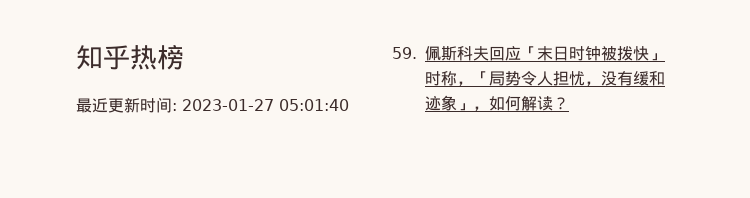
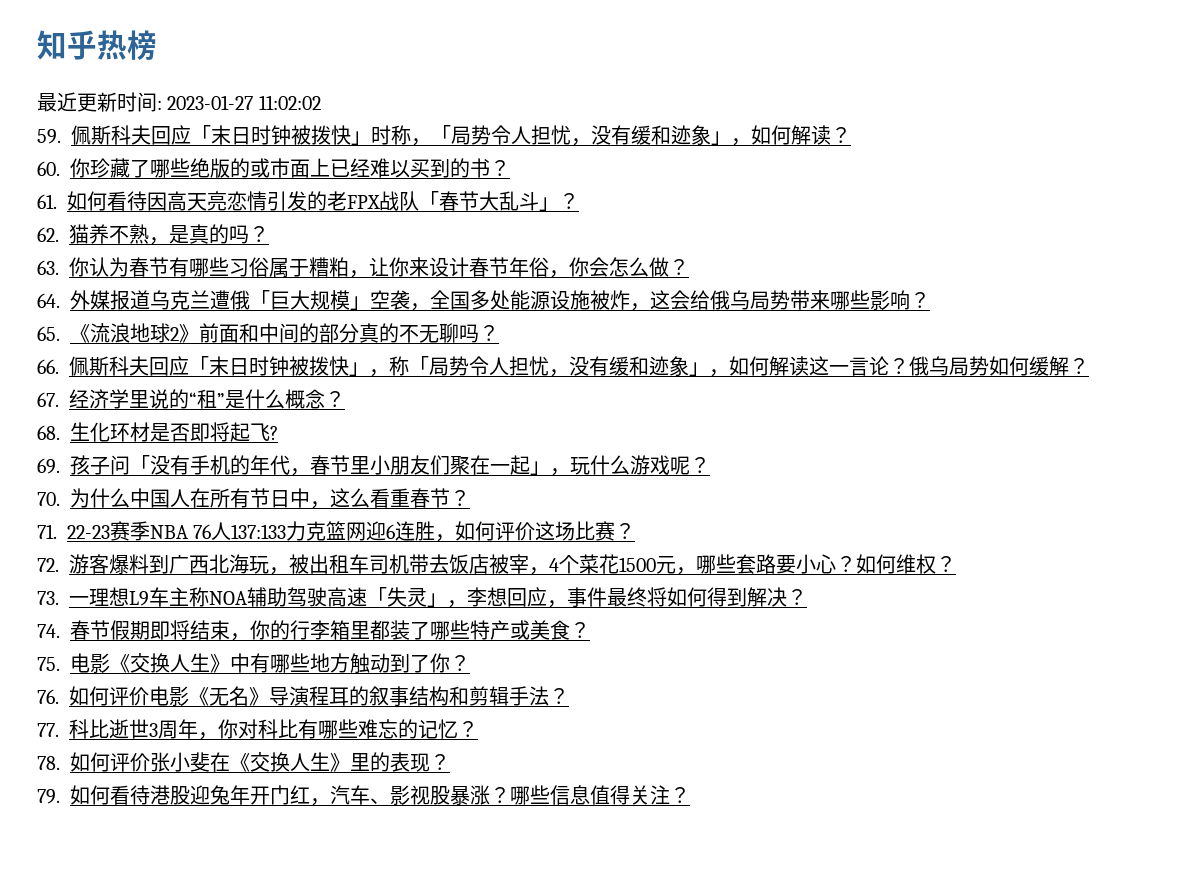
[279,99,349,111] 05:01:40 -> [258,95,321,110] 11:02:02
(569, 103) none -> [37,158,510,178] [37,191,579,211] [37,224,269,245] [37,257,689,278] [37,290,930,311] [37,323,499,343] [37,356,1089,377] [37,389,345,409] [37,422,278,442] [37,455,710,476] [37,488,470,509] [37,521,636,542] [37,554,956,575] [37,587,807,608] [37,620,590,641] [37,653,470,674] [37,686,569,706] [37,719,478,740] [37,752,450,772] [37,785,690,806] // 60.你珍藏了哪些绝版的或市面上已经难以买到的书？ // 61.如何看待因高天亮恋情引发的老FPX战队「春节大乱斗」？ // 62.猫养不熟，是真的吗？ // 63.你认为春节有哪些习俗属于糟粕，让你来设计春节年俗，你会怎么做？ // 64.外媒报道乌克兰遭俄「巨大规模」空袭，全国多处能源设施被炸，这会给俄乌局势带来哪些影响？ // 65.《流浪地球2》前面和中间的部分真的不无聊吗？ // 66.佩斯科夫回应「末日时钟被拨快」，称「局势令人担忧，没有缓和迹象」，如何解读这一言论？俄乌局势如何缓解？ // 67.经济学里说的“租”是什么概念？ // 68.生化环材是否即将起飞? // 69.孩子问「没有手机的年代，春节里小朋友们聚在一起」，玩什么游戏呢？ // 70.为什么中国人在所有节日中，这么看重春节？ // 71. 22-23赛季NBA 76人137:133力克篮网迎6连胜，如何评价这场比赛？ // 72.游客爆料到广西北海玩，被出租车司机带去饭店被宰，4个菜花1500元，哪些套路要小心？如何维权？ // 73.一理想L9车主称NOA辅助驾驶高速「失灵」，李想回应，事件最终将如何得到解决？ // 74.春节假期即将结束，你的行李箱里都装了哪些特产或美食？ // 75.电影《交换人生》中有哪些地方触动到了你？ // 76.如何评价电影《无名》导演程耳的叙事结构和剪辑手法？ // 77.科比逝世3周年，你对科比有哪些难忘的记忆？ // 78.如何评价张小斐在《交换人生》里的表现？ // 79.如何看待港股迎兔年开门红，汽车、影视股暴涨？哪些信息值得关注？

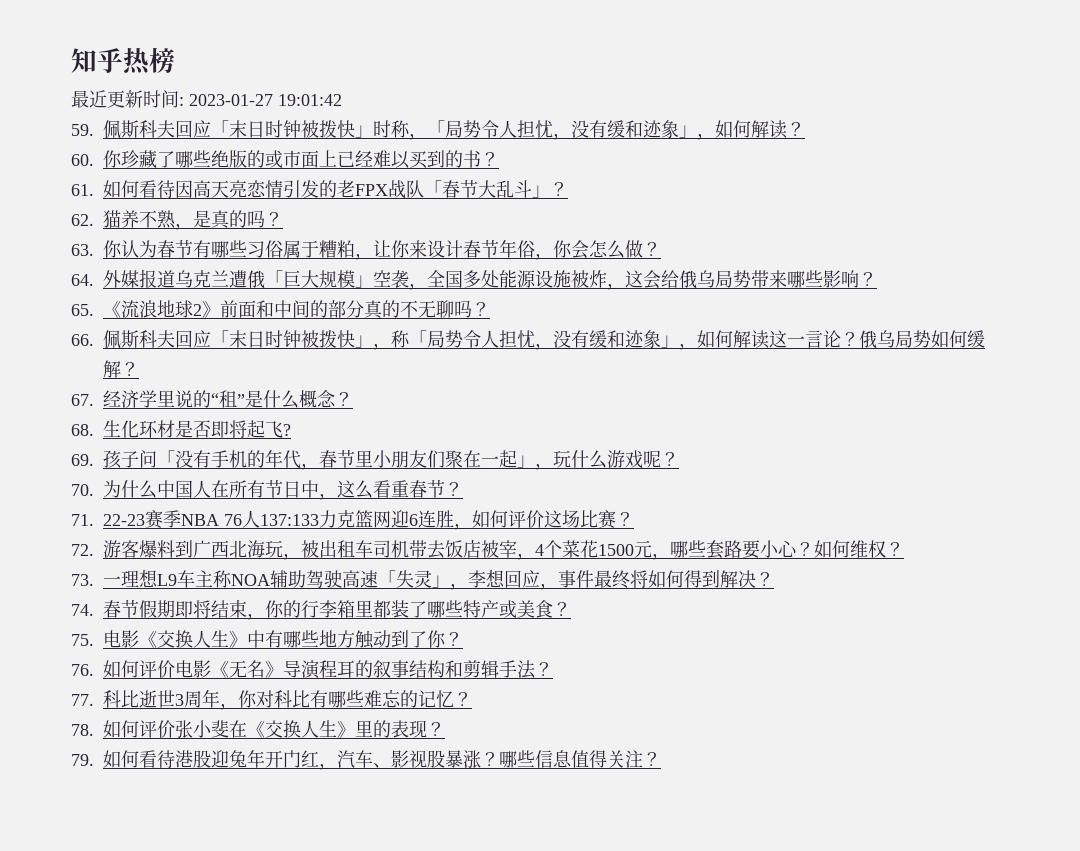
[258,95,321,110] 11:02:02 -> [278,94,342,106] 19:01:42

